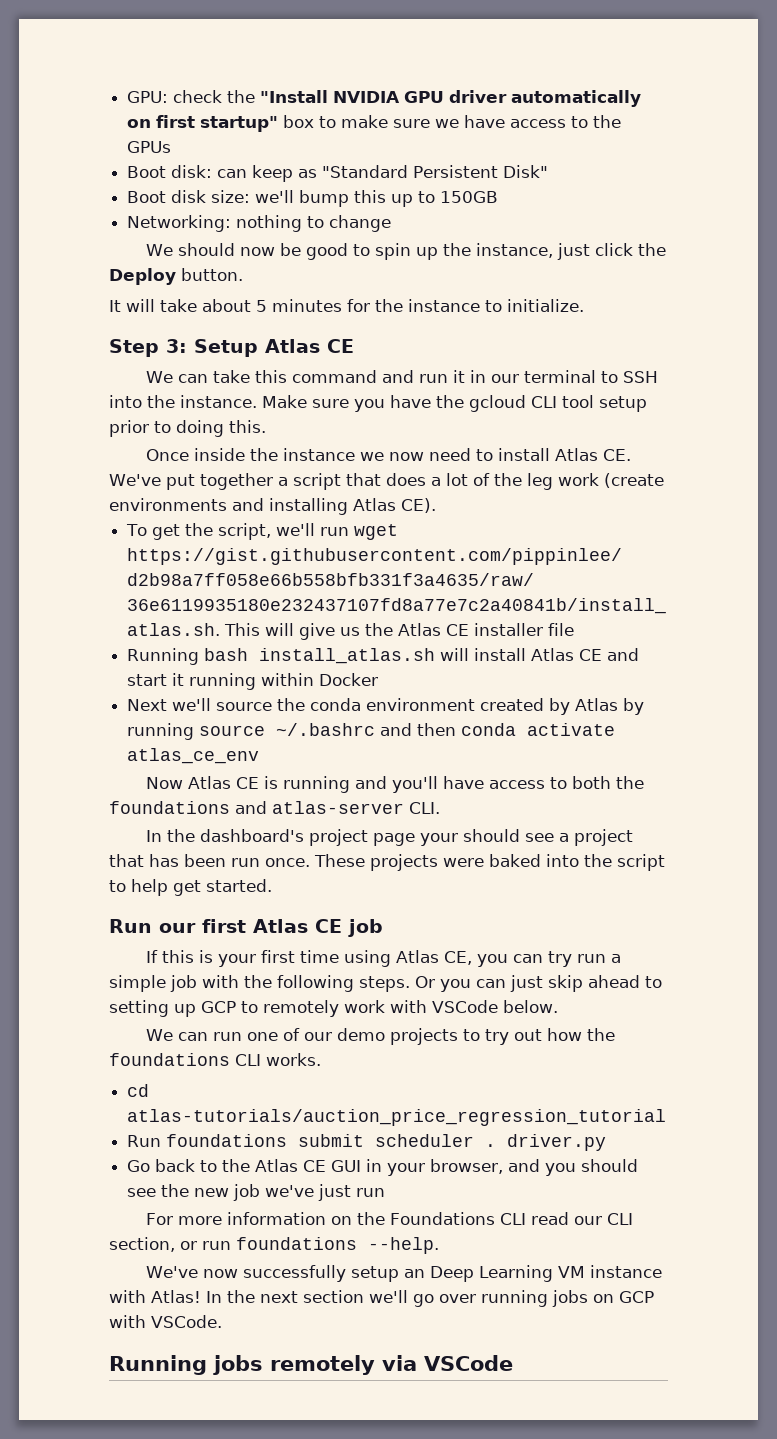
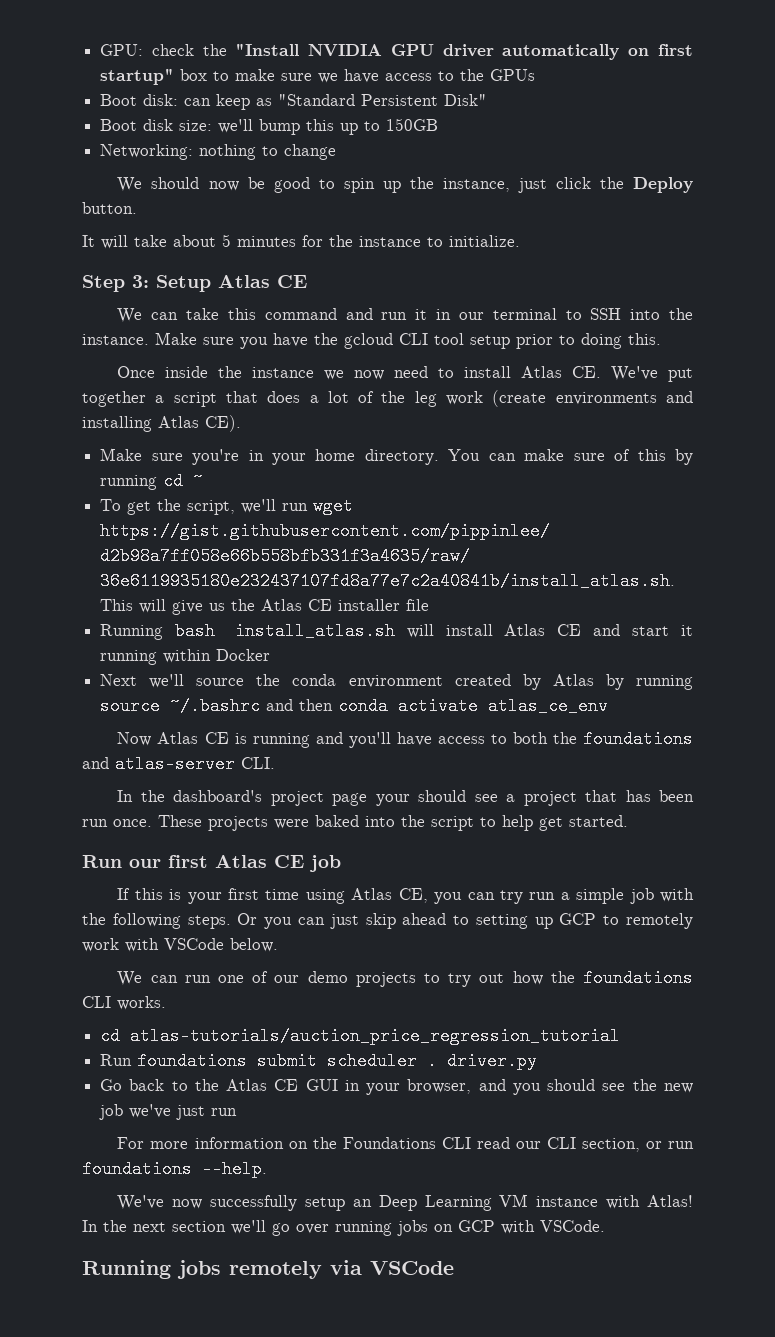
(436, 505) none -> [100,448,693,465] [100,472,204,490] // Make sure you're in your home directory. You can make sure of this by running cd ~

